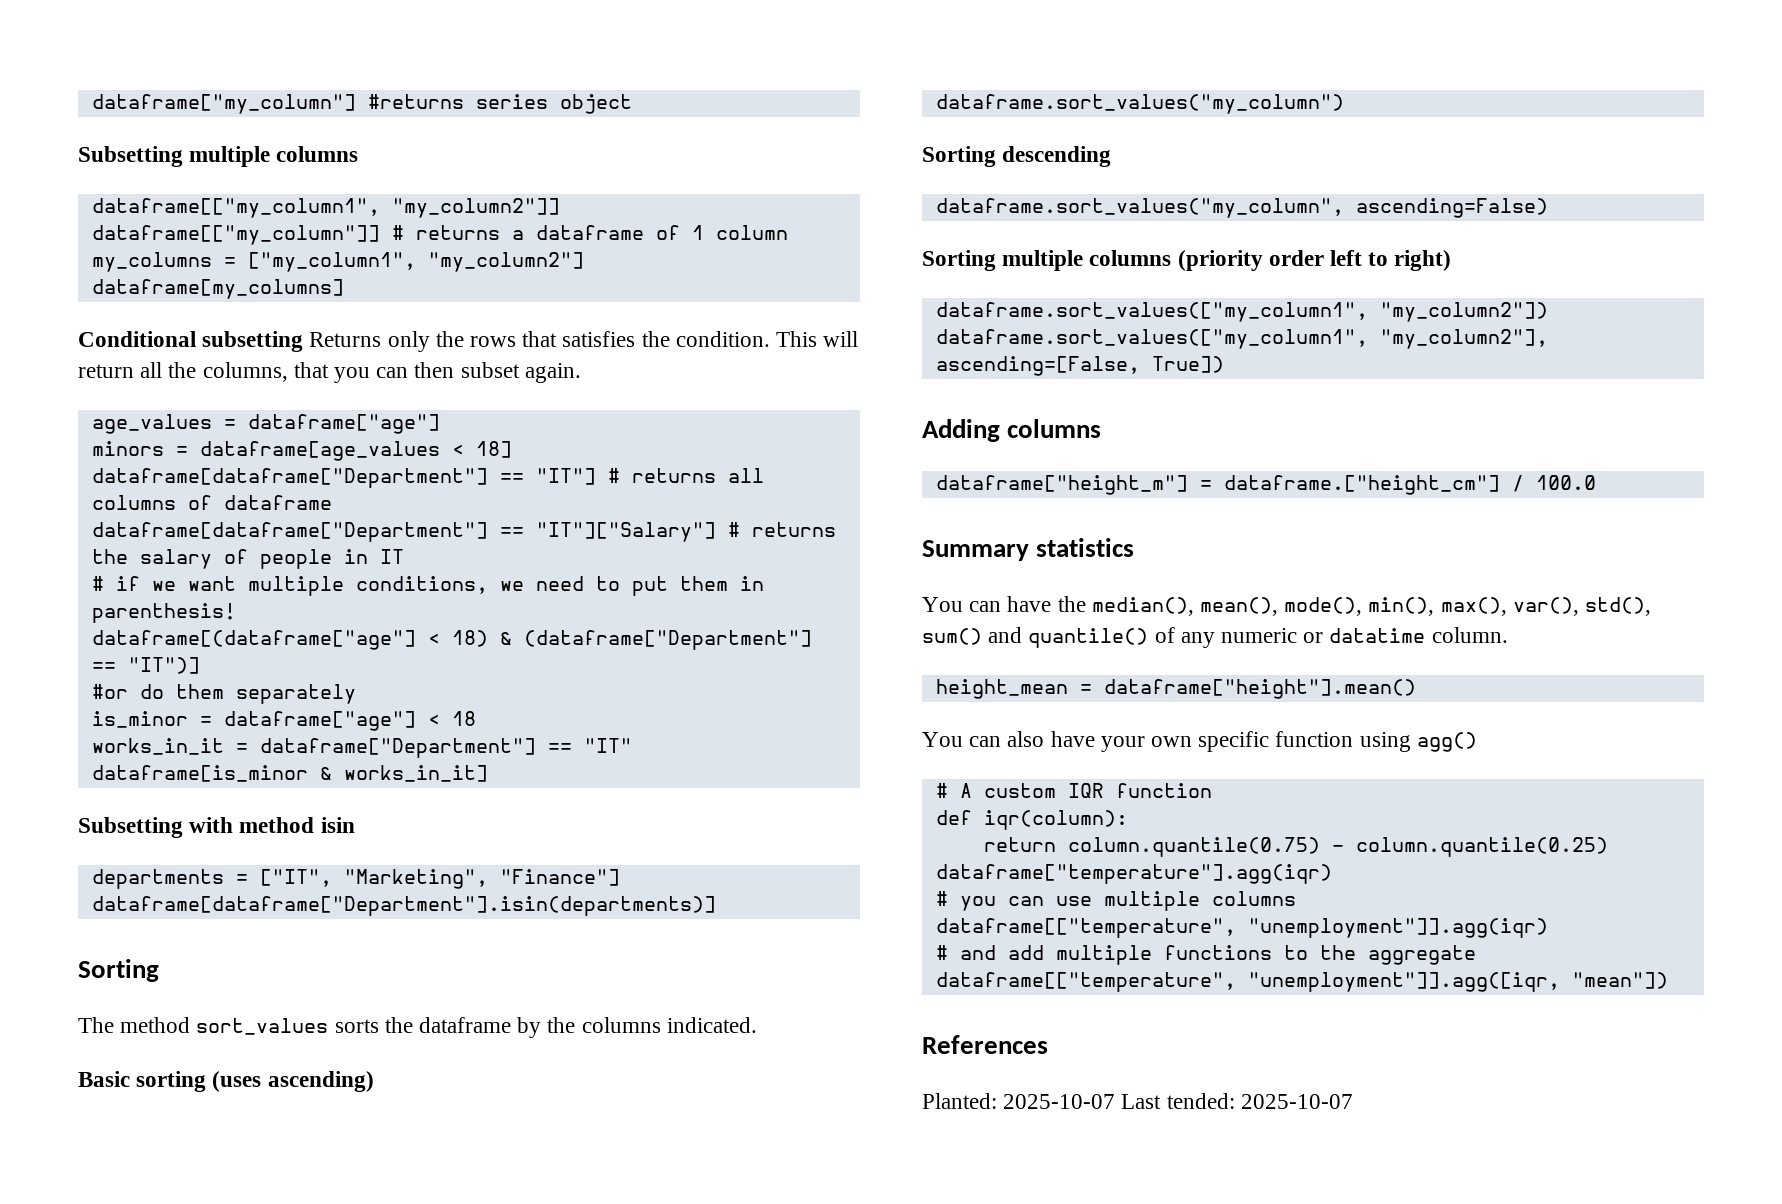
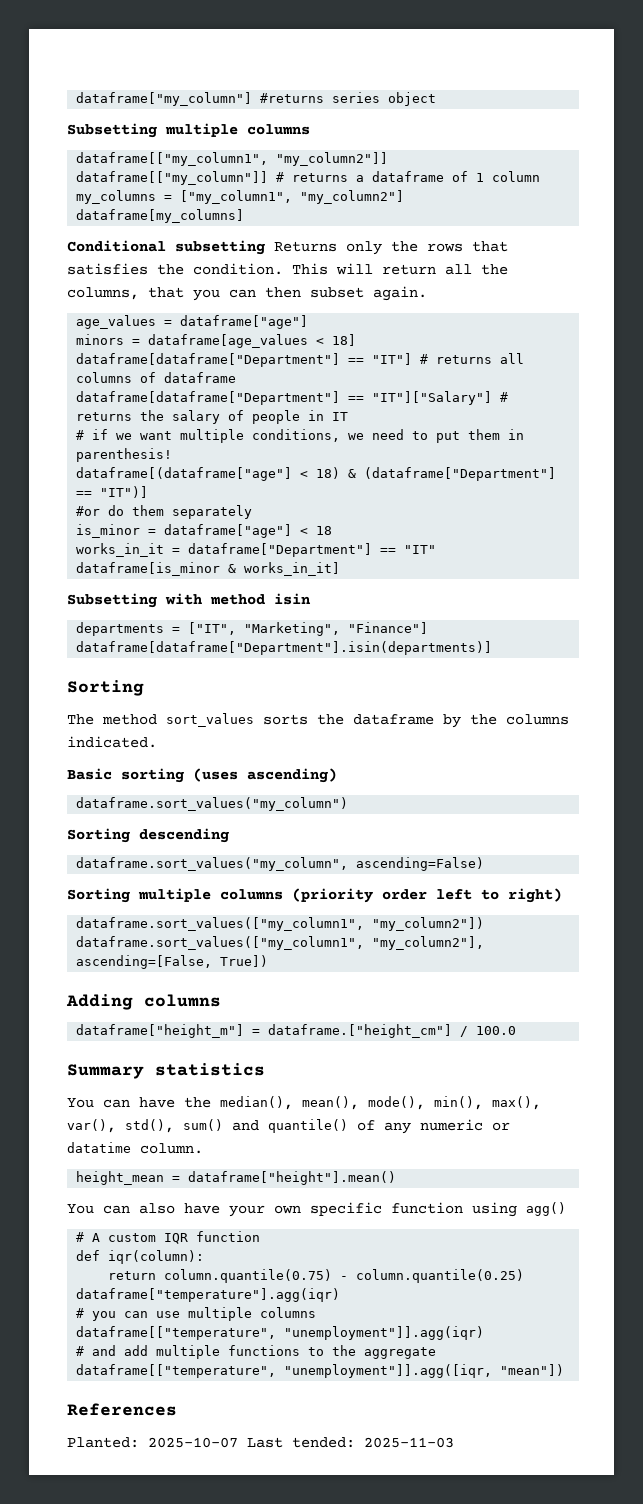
[1240,1094,1353,1109] 2025-10-07 -> [364,1437,454,1448] 2025-11-03

